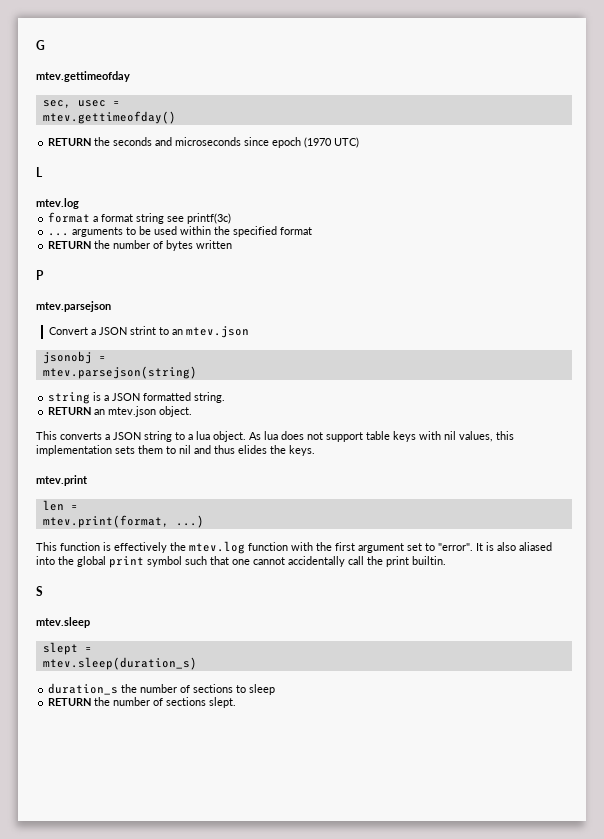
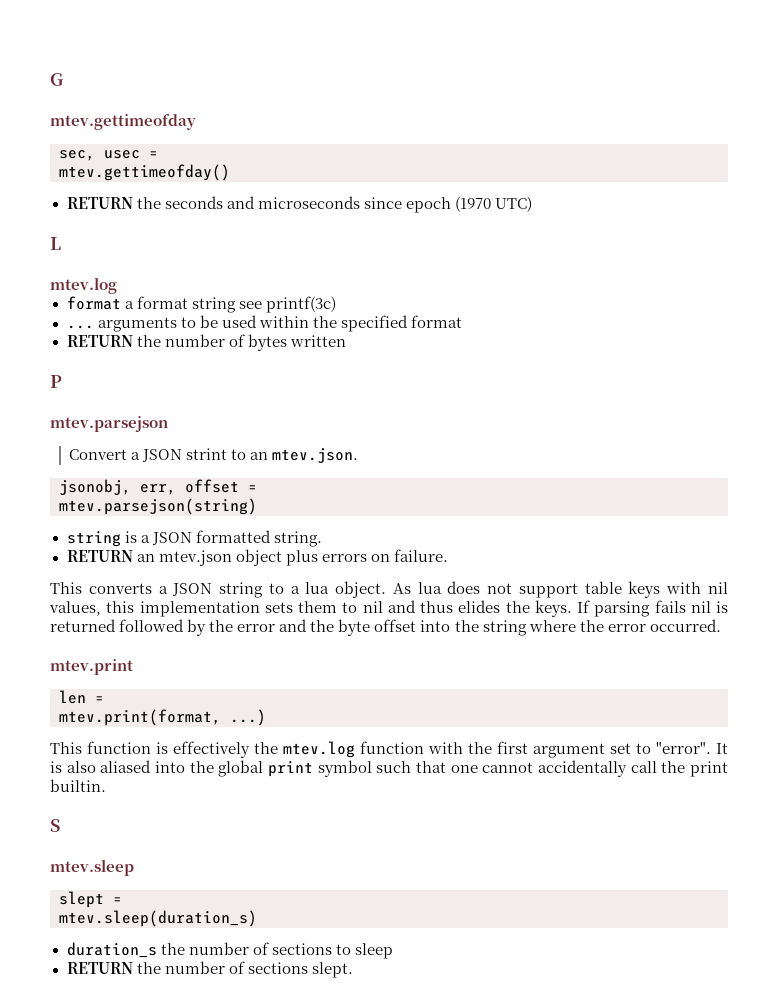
[186,326,250,338] [42,351,92,364] mtev.json // jsonobj -> [272,448,359,463] [59,479,239,495] mtev.json. // jsonobj, err, offset
[159,406,193,417] object. -> [235,549,448,566] object plus errors on failure.
(315, 450) none -> [577,600,728,617] [50,619,721,636] If parsing fails nil is returned followed by the error and the byte offset into the string where the error occurred.

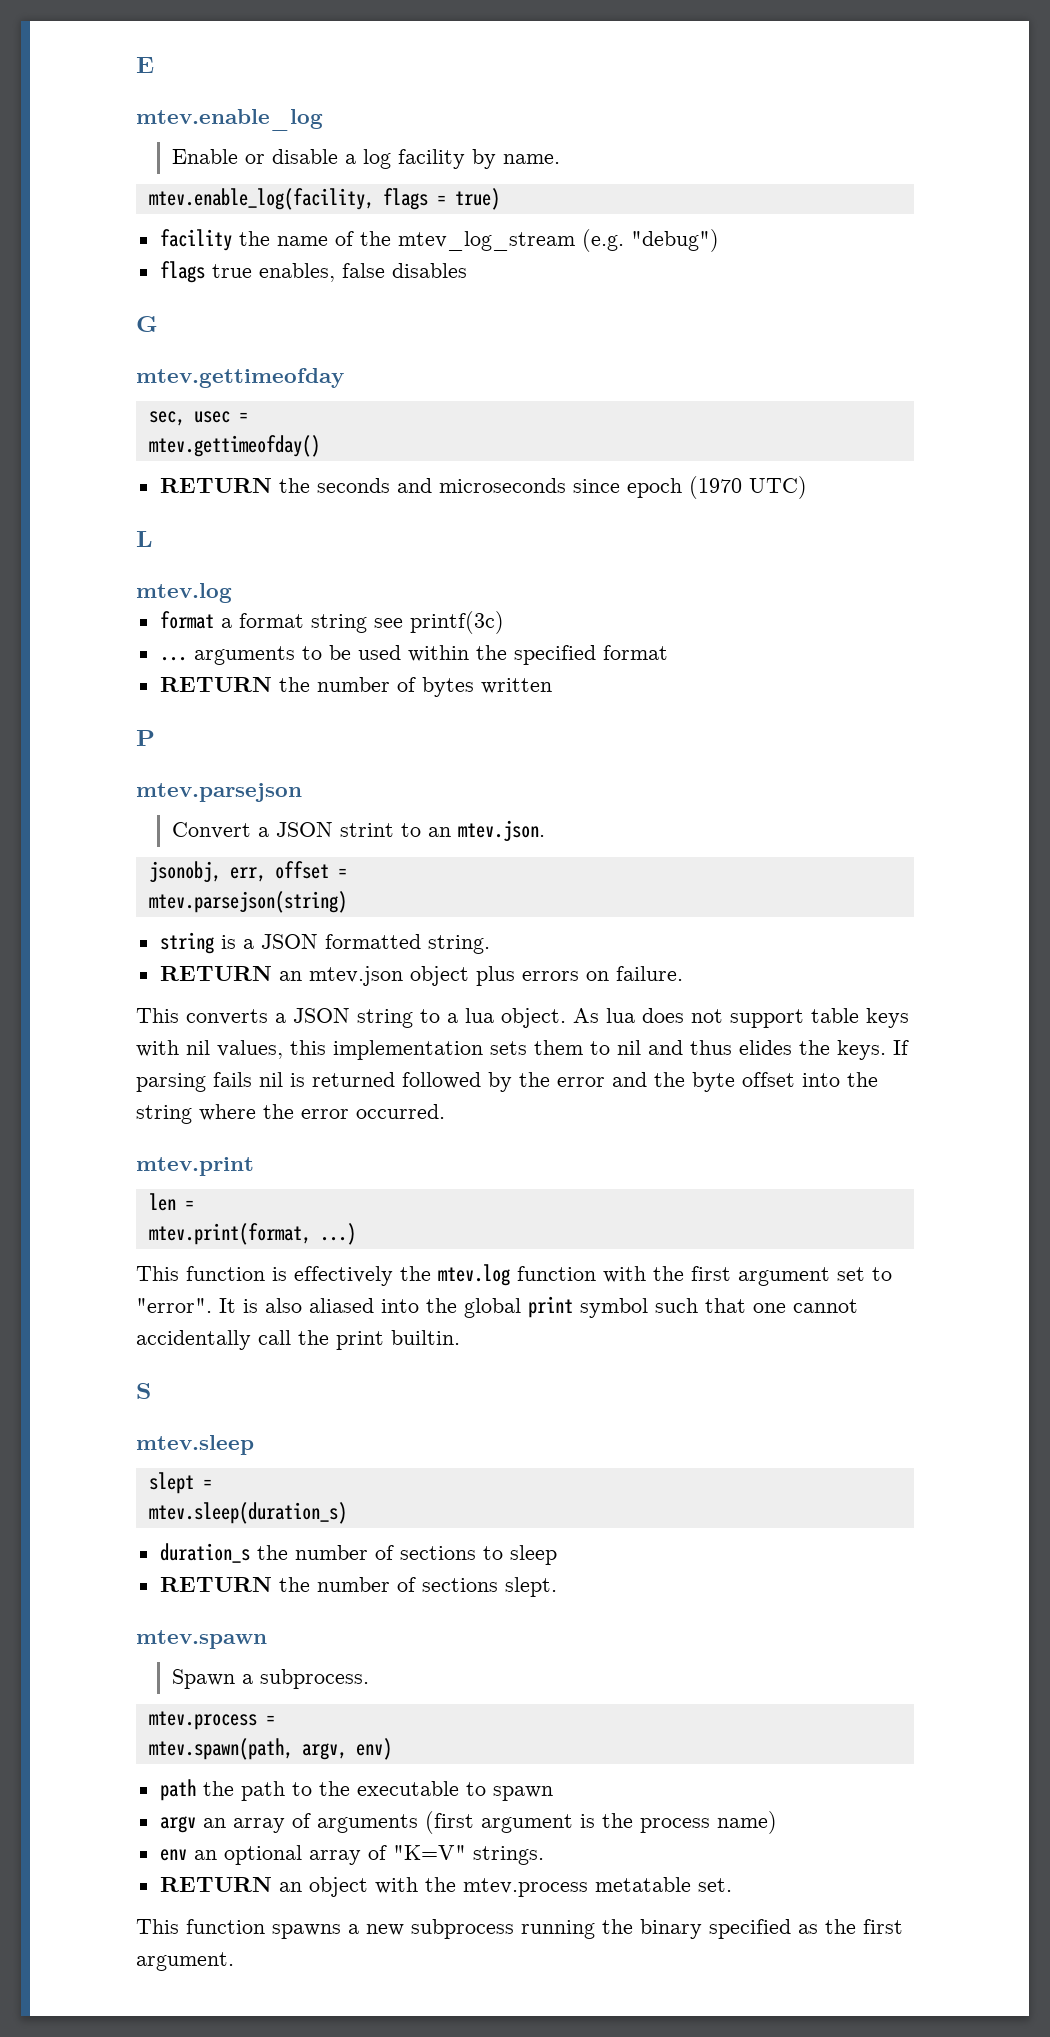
(50, 79) none -> [136,57,154,73] [136,109,323,131] [171,149,560,169] [148,188,500,210] [159,229,719,252] [159,261,467,283] E // mtev.enable_log // Enable or disable a log facility by name. // mtev.enable_log(facility, flags = true) // facility the name of the mtev_log_stream (e.g. "debug") // flags true enables, false disables //
(353, 970) none -> [136,1630,267,1649] [171,1669,369,1689] [148,1711,275,1730] [148,1738,392,1760] [159,1779,553,1801] [159,1811,777,1834] [159,1845,544,1865] [159,1877,732,1897] [136,1919,903,1939] [136,1952,234,1971] // mtev.spawn // Spawn a subprocess. // mtev.process = // mtev.spawn(path, argv, env) // path the path to the executable to spawn // argv an array of arguments (first argument is the process name) // env an optional array of "K=V" strings. // RETURN an object with the mtev.process metatable set. // This function spawns a new subprocess running the binary specified as the first argument.

